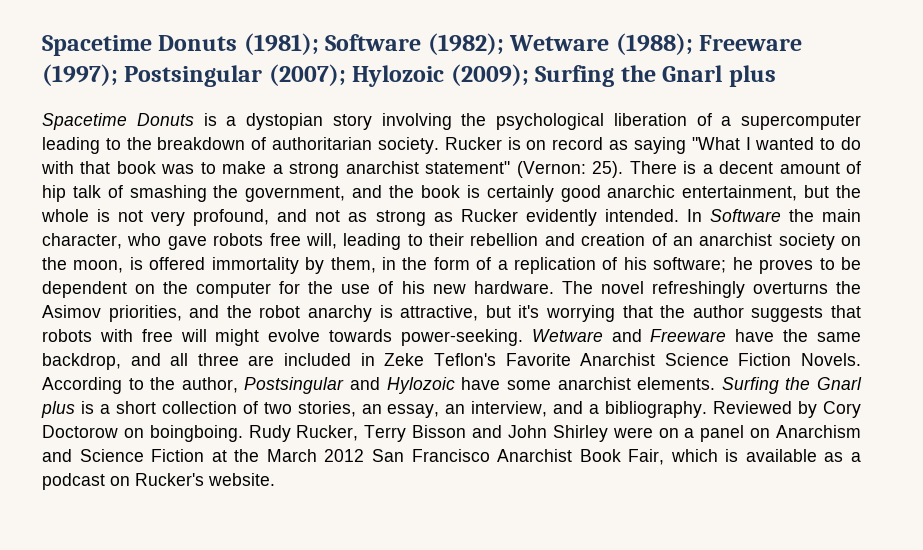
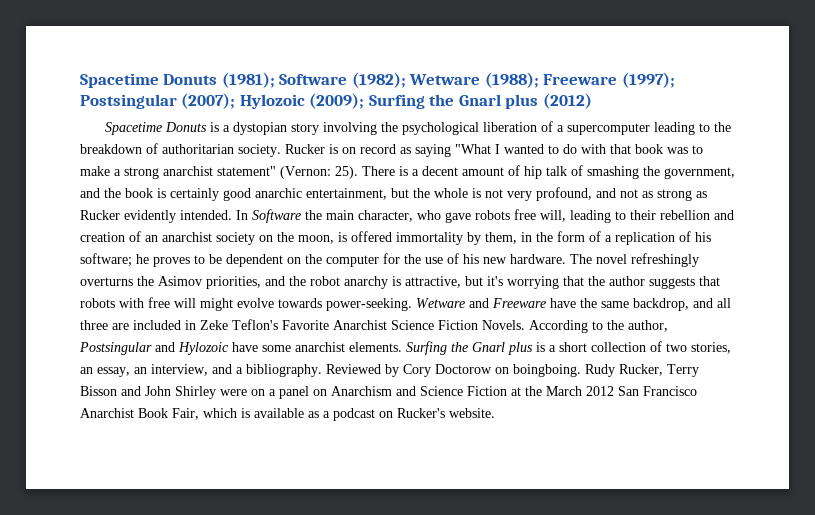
(776, 76) none -> [542,93,592,109] (2012)

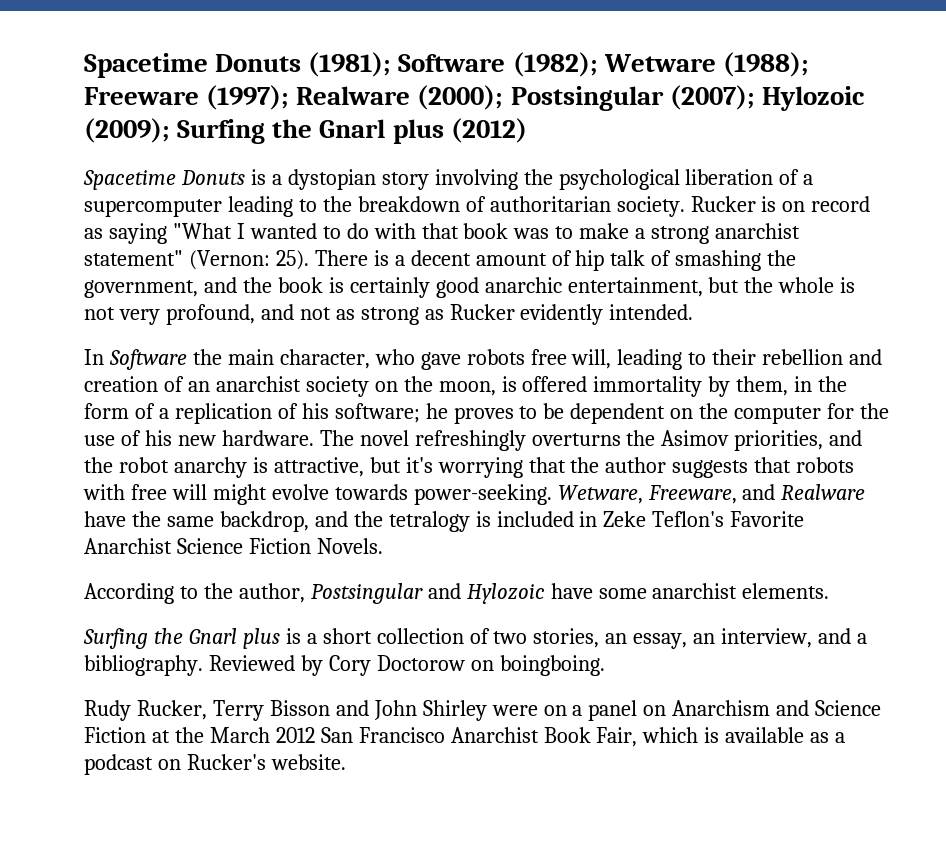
(675, 80) none -> [296,85,504,110] Realware (2000);
(232, 215) none -> (694, 312) //
[416,298,546,308] Wetware and Freeware -> [557,484,866,504] Wetware, Freeware, and Realware
[717,298,731,308] [80,320,129,330] all three are -> [353,511,491,532] the tetralogy is
(525, 325) none -> (383, 546) //
(402, 347) none -> (830, 591) //
(581, 370) none -> (605, 665) //

